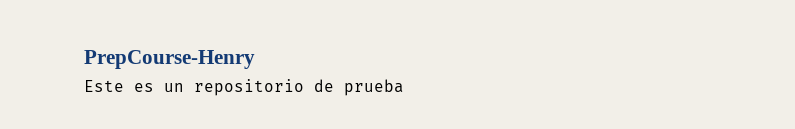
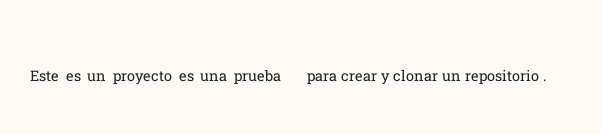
[84,50,255,69] PrepCourse-Henry // -> (30, 76) none
[194,79,404,96] repositorio de prueba -> [113,69,546,85] proyecto es una prueba para crear y clonar un repositorio .

